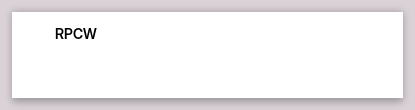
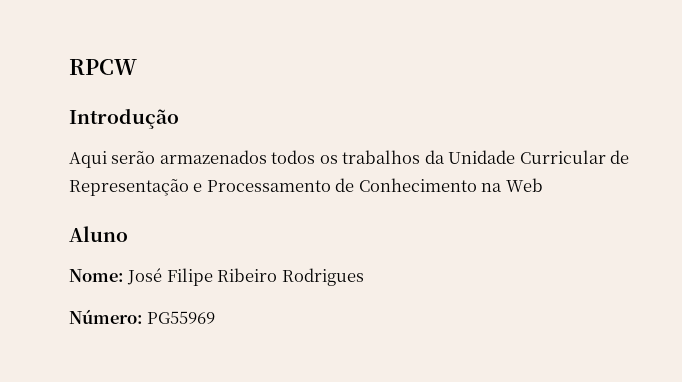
(97, 33) none -> [69,108,179,129] [69,150,630,168] [69,178,543,196] [69,226,128,242] [69,268,364,286] [69,309,216,324] // Introdução // Aqui serão armazenados todos os trabalhos da Unidade Curricular de Representação e Processamento de Conhecimento na Web // Aluno // Nome: José Filipe Ribeiro Rodrigues // Número: PG55969

